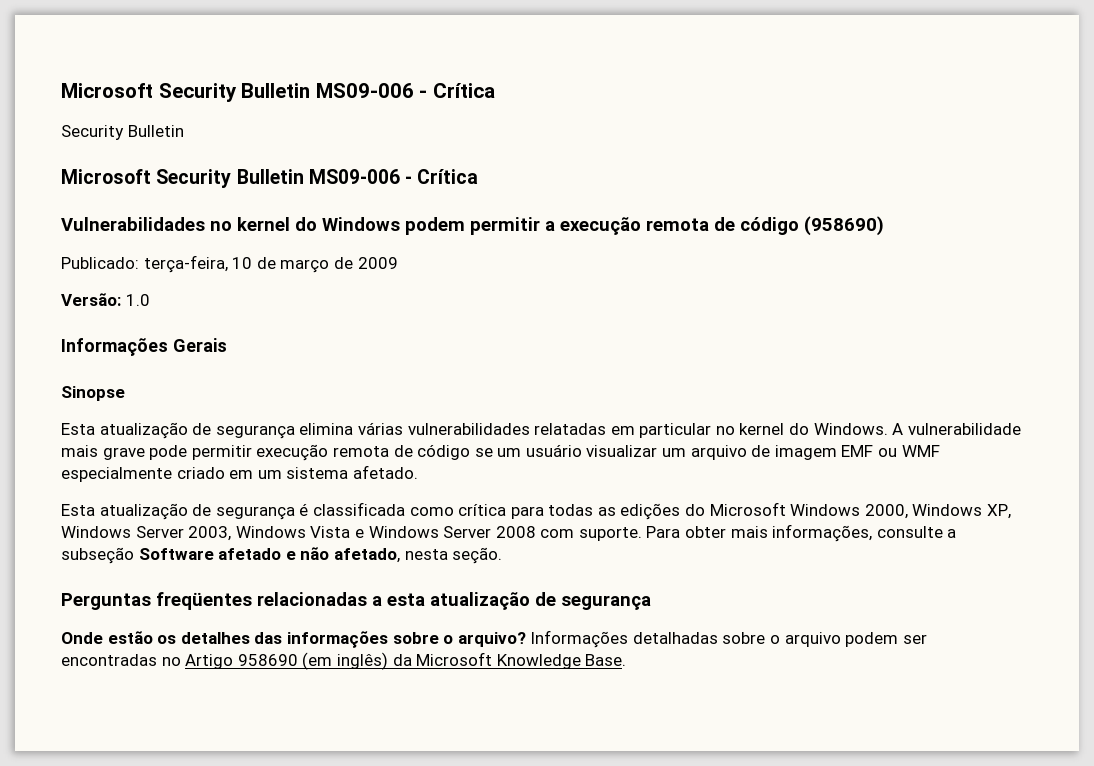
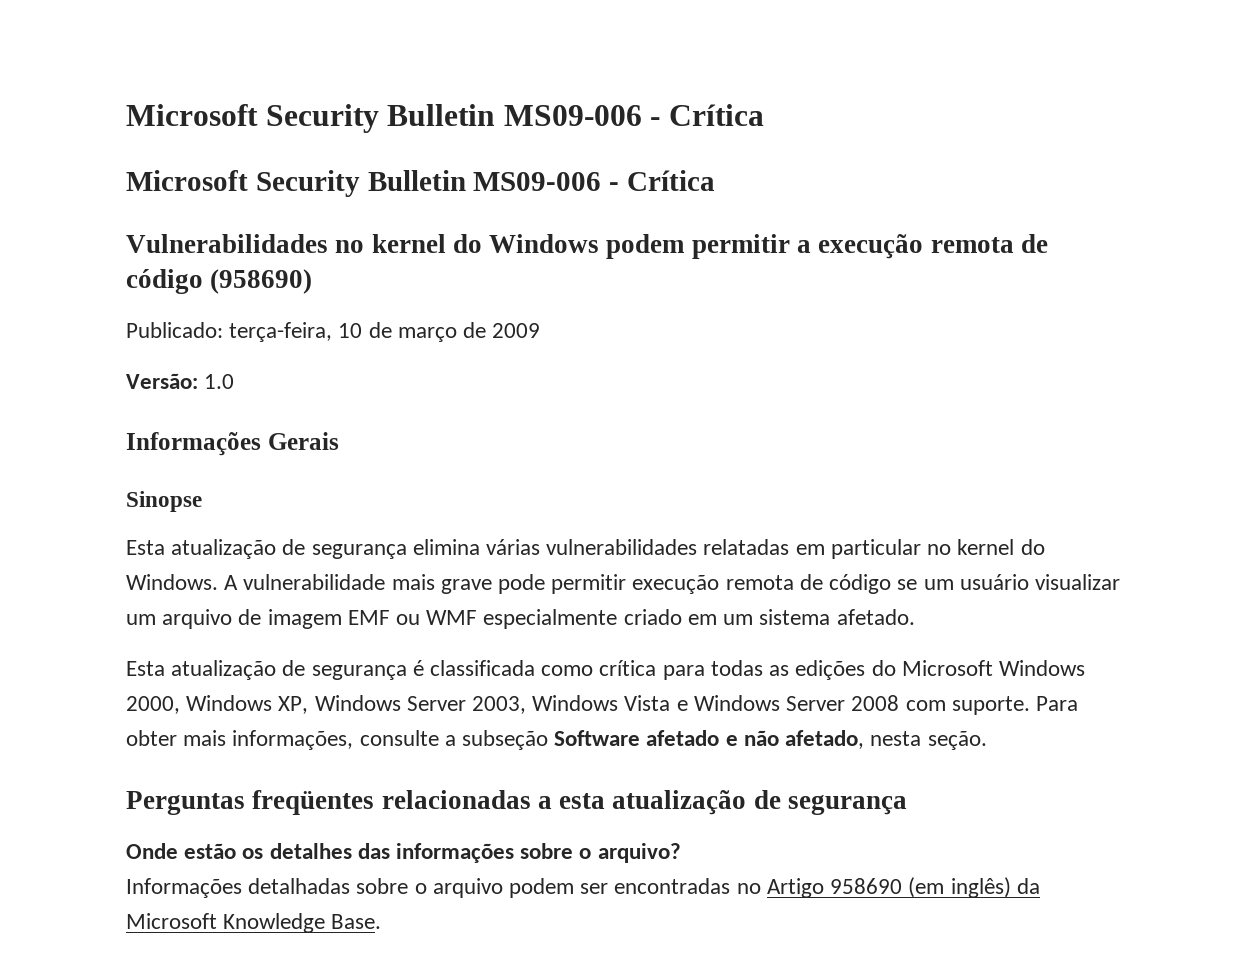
[61,83,495,102] [61,125,184,140] Microsoft Security Bulletin MS09-006 - Crítica // Security Bulletin -> [126,104,764,133] Microsoft Security Bulletin MS09-006 - Crítica
(526, 639) none -> (681, 853) //

